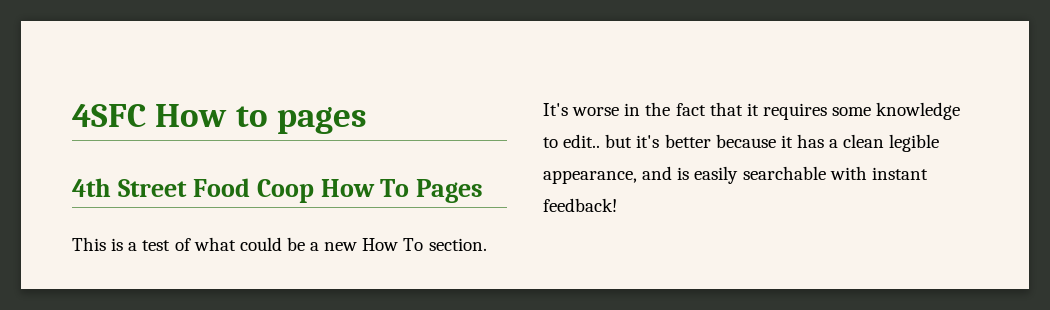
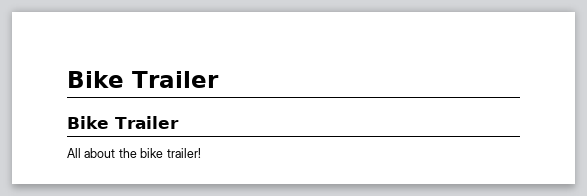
[72,104,367,134] [72,178,484,203] [72,237,487,251] [543,102,961,120] [543,134,940,152] [543,166,928,184] [543,198,617,212] 4SFC How to pages // 4th Street Food Coop How To Pages // This is a test of what could be a new How To section. It's worse in the fact that it requires some knowledge to edit.. but it's better because it has a clean legible appearance, and is easily searchable with instant feedback! -> [67,71,219,88] [67,116,179,129] [67,148,201,158] Bike Trailer // Bike Trailer // All about the bike trailer!

